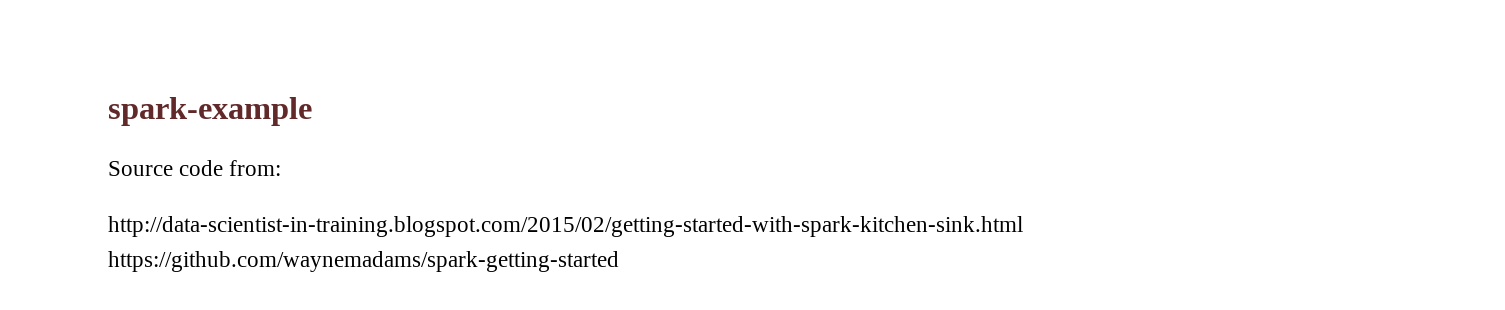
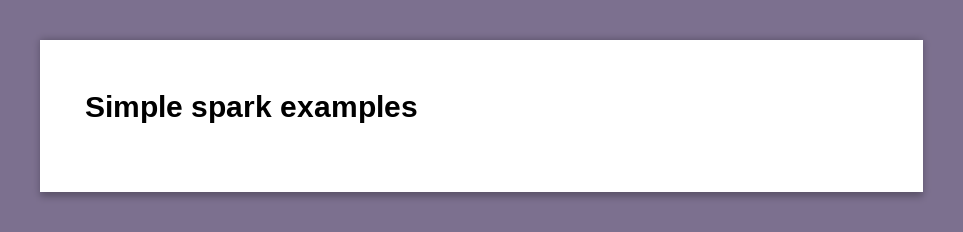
[108,97,312,126] [108,160,282,176] [108,216,1023,237] [108,251,619,272] spark-example // Source code from: // http://data-scientist-in-training.blogspot.com/2015/02/getting-started-with-spark-kitchen-sink.html https://github.com/waynemadams/spark-getting-started -> [85,95,419,123] Simple spark examples

